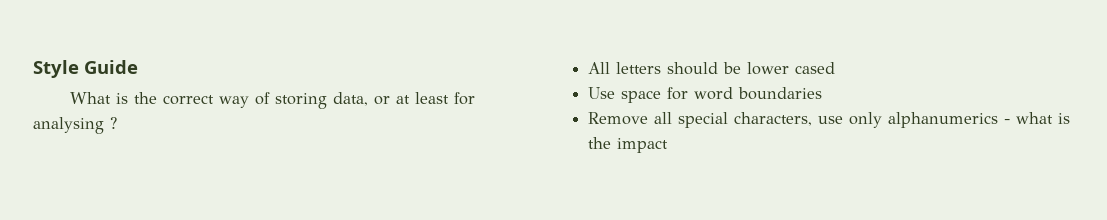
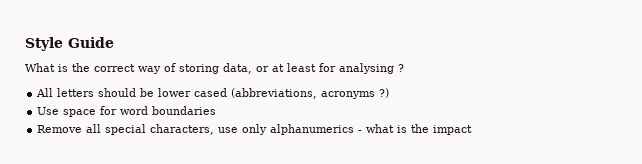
(836, 68) none -> [231,88,390,99] (abbreviations, acronyms ?)

